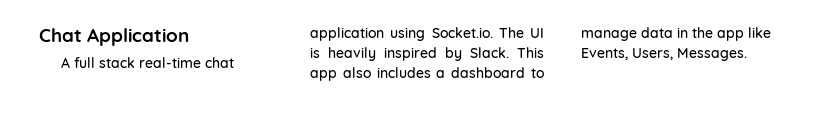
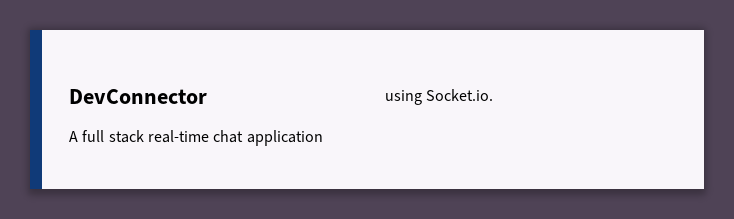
[39,28,190,46] Chat Application -> [69,89,207,104] DevConnector
[498,27,544,38] [310,47,544,61] [310,67,544,81] [581,27,771,41] [581,48,747,61] The UI is heavily inspired by Slack. This app also includes a dashboard to manage data in the app like Events, Users, Messages. -> (494, 95) none

